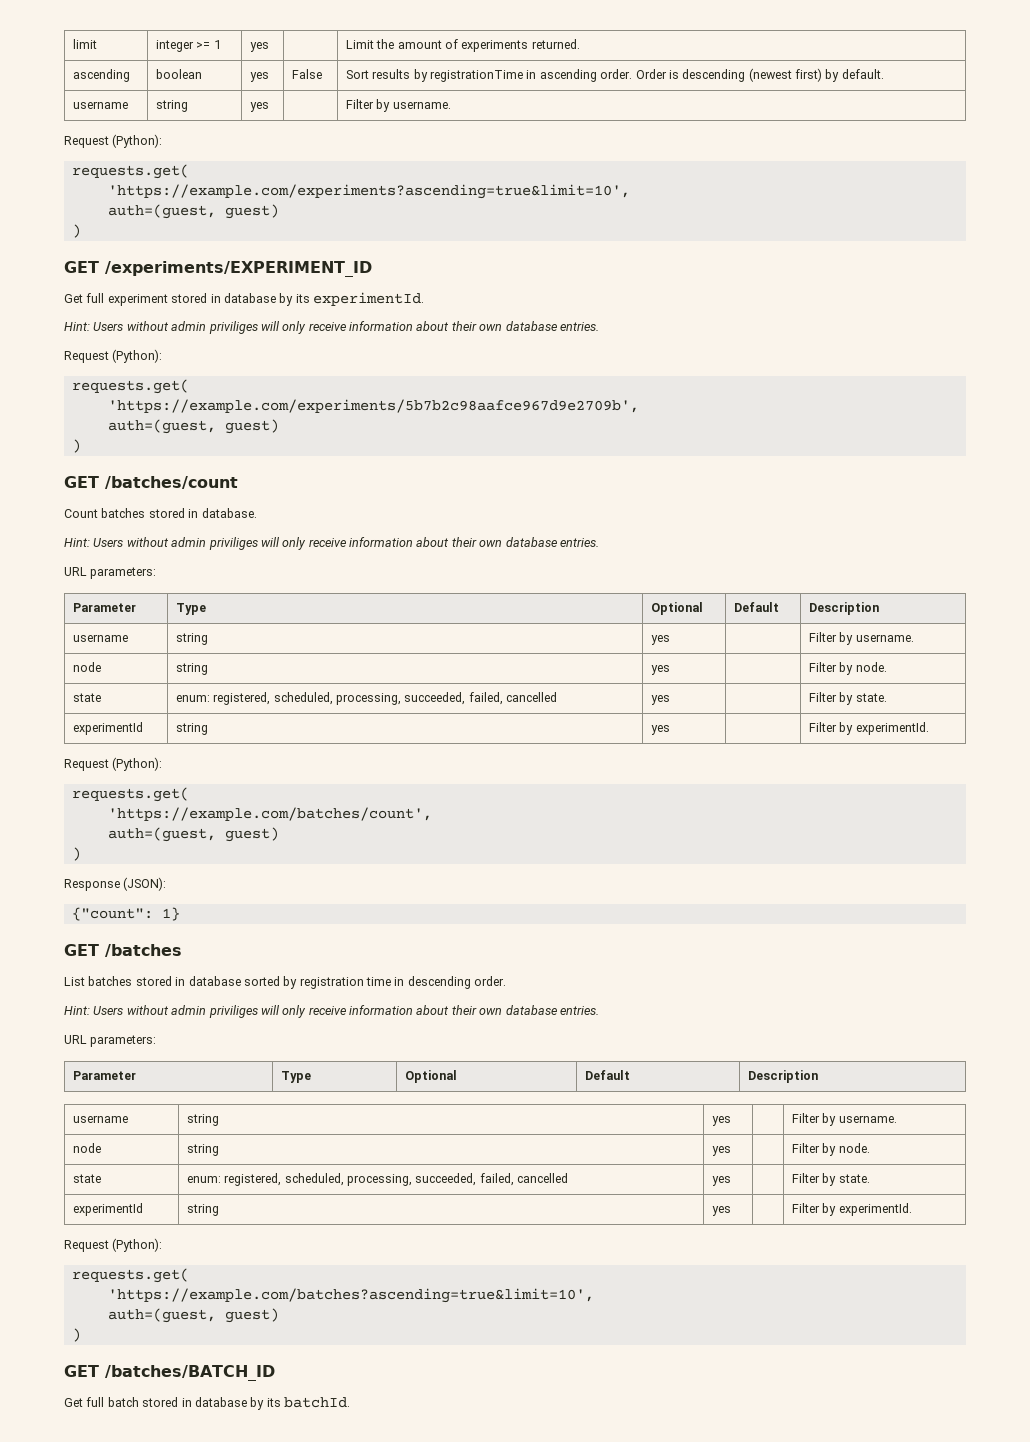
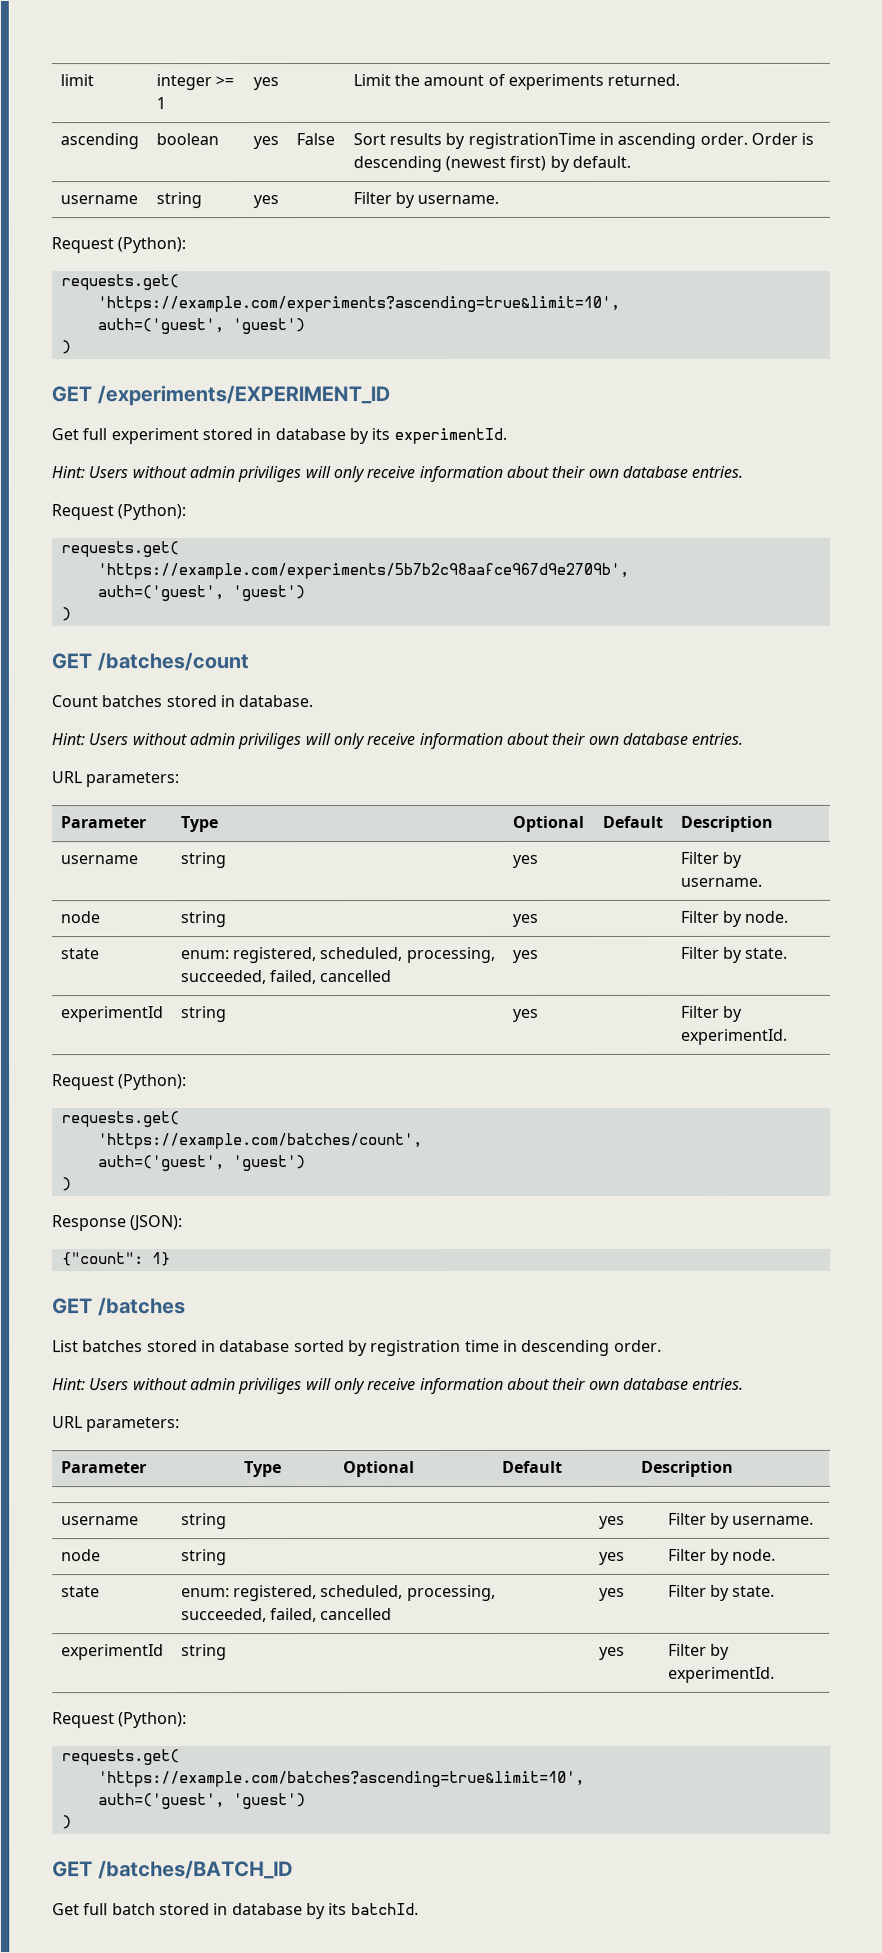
[107,204,279,219] auth=(guest, guest) -> [96,318,305,335] auth=('guest', 'guest')
[107,419,279,434] auth=(guest, guest) -> [96,585,305,602] auth=('guest', 'guest')
[107,827,279,842] auth=(guest, guest) -> [97,1155,306,1172] auth=('guest', 'guest')
[107,1308,279,1323] auth=(guest, guest) -> [97,1793,306,1810] auth=('guest', 'guest')

